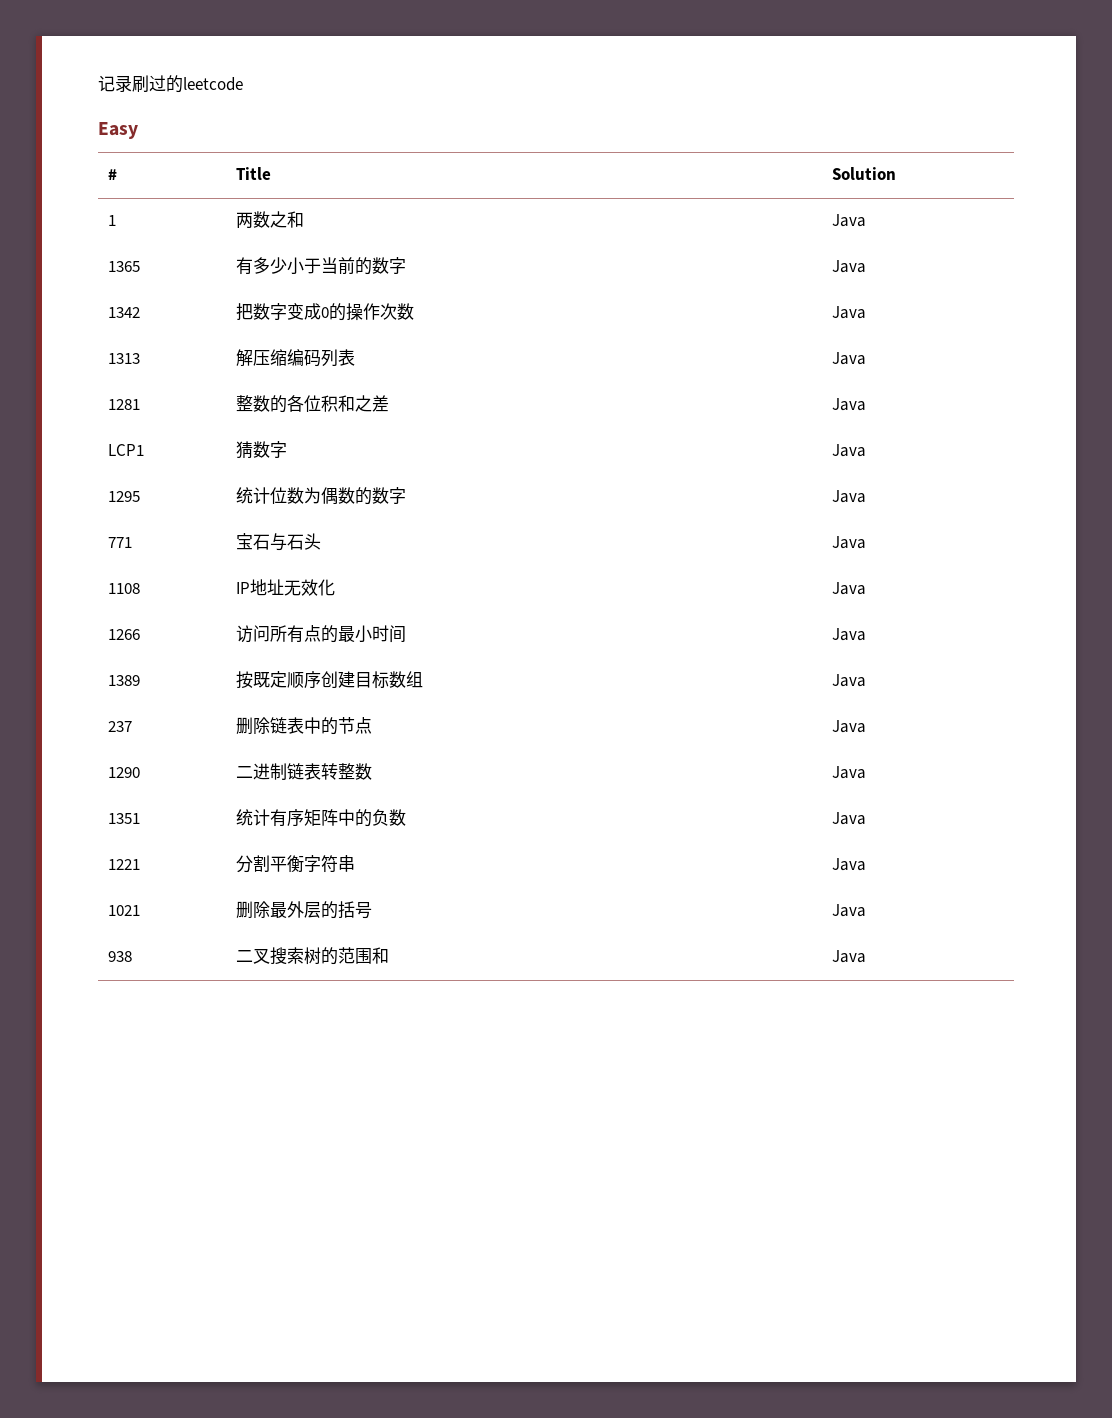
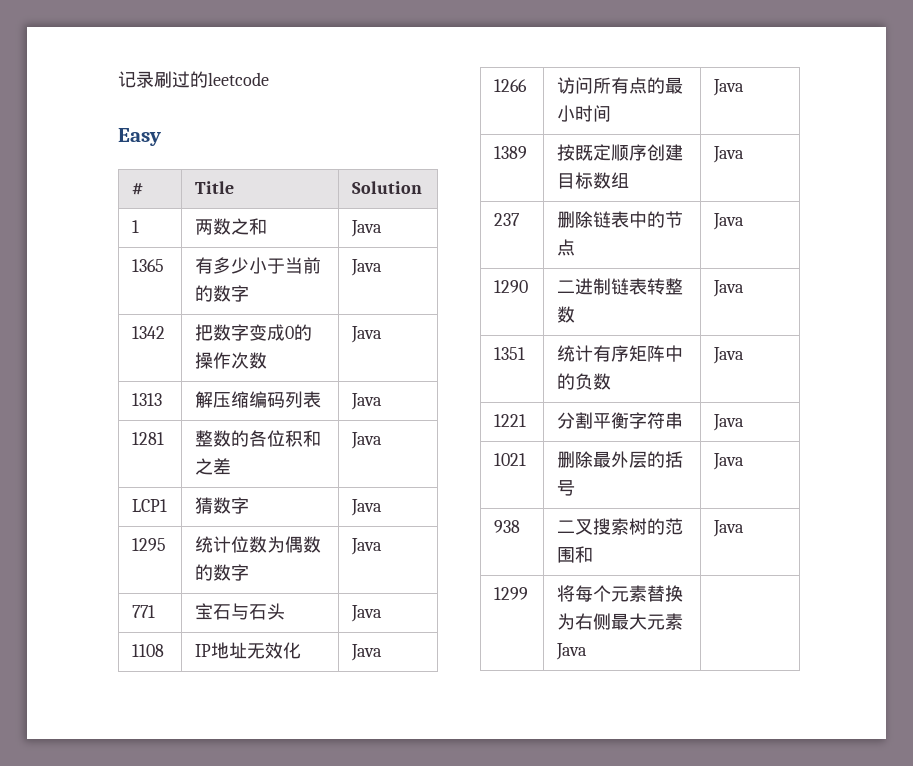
(867, 956) none -> [493,587,528,600] [556,585,683,602] [556,613,683,630] [555,643,587,660] // 1299 | 将每个元素替换为右侧最大元素Java |

